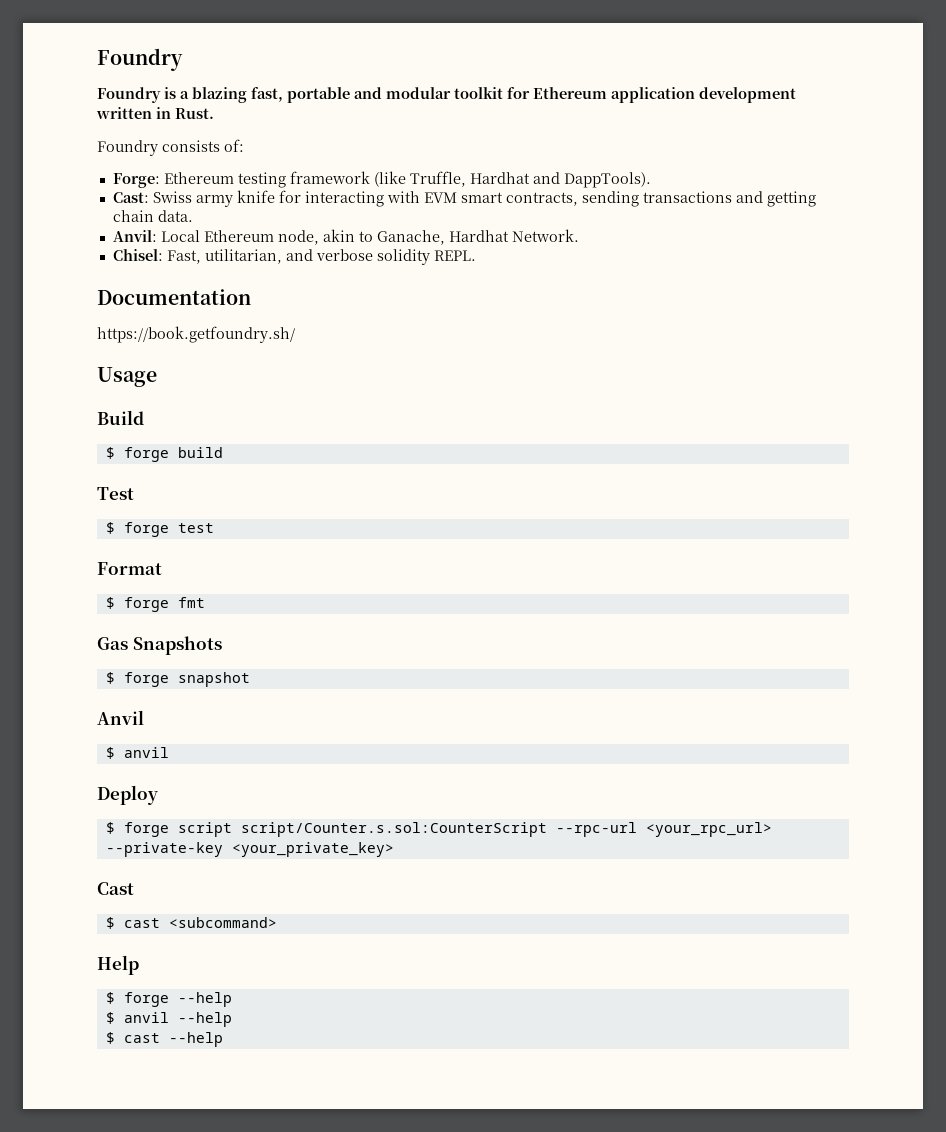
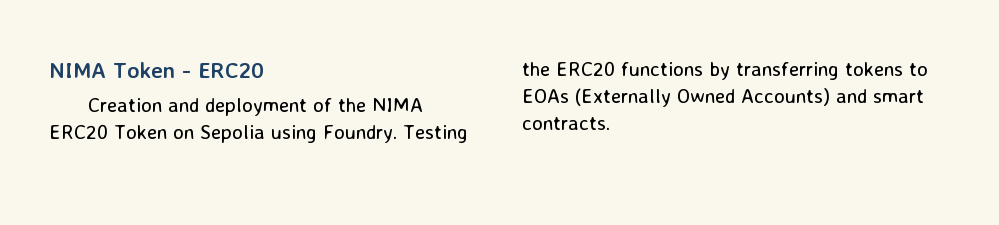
[97,48,183,71] [97,87,796,103] [96,107,214,119] [97,139,244,156] [112,171,651,188] [112,190,816,207] [112,210,193,222] [112,229,579,245] [112,249,476,265] [97,289,251,305] [97,326,295,343] [97,367,157,387] [97,410,144,425] [105,447,223,462] [97,487,134,500] [105,522,214,537] [97,562,162,575] [105,597,205,612] [97,636,222,655] [105,672,250,687] [97,710,144,725] [105,747,169,759] [97,785,158,805] [105,822,772,837] [105,842,394,857] [97,882,134,895] [105,917,277,929] [97,955,139,975] [105,992,232,1007] [105,1012,232,1027] [105,1032,223,1047] Foundry // Foundry is a blazing fast, portable and modular toolkit for Ethereum application development written in Rust. // Foundry consists of: // Forge: Ethereum testing framework (like Truffle, Hardhat and DappTools). // Cast: Swiss army knife for interacting with EVM smart contracts, sending transactions and getting chain data. // Anvil: Local Ethereum node, akin to Ganache, Hardhat Network. // Chisel: Fast, utilitarian, and verbose solidity REPL. // Documentation // https://book.getfoundry.sh/ // Usage // Build // $ forge build // Test // $ forge test // Format // $ forge fmt // Gas Snapshots // $ forge snapshot // Anvil // $ anvil // Deploy // $ forge script script/Counter.s.sol:CounterScript --rpc-url <your_rpc_url> --private-key <your_private_key> // Cast // $ cast <subcommand> // Help // $ forge --help // $ anvil --help // $ cast --help -> [49,62,264,78] [88,98,424,116] [49,124,468,143] [522,61,928,80] [522,88,924,107] [522,117,610,130] NIMA Token - ERC20 // Creation and deployment of the NIMA ERC20 Token on Sepolia using Foundry. Testing the ERC20 functions by transferring tokens to EOAs (Externally Owned Accounts) and smart contracts.

